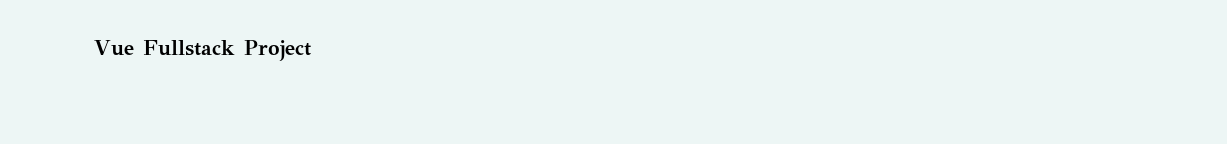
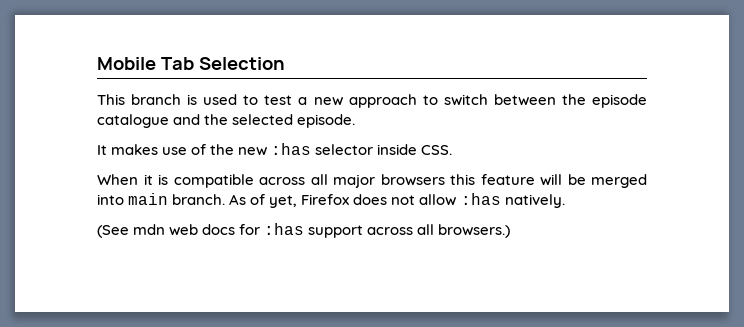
[94,40,311,61] Vue Fullstack Project -> [97,57,285,70] [97,94,647,108] [97,114,356,128] [97,143,453,156] [97,174,647,188] [97,193,565,208] [97,223,511,238] Mobile Tab Selection // This branch is used to test a new approach to switch between the episode catalogue and the selected episode. // It makes use of the new :has selector inside CSS. // When it is compatible across all major browsers this feature will be merged into main branch. As of yet, Firefox does not allow :has natively. // (See mdn web docs for :has support across all browsers.)

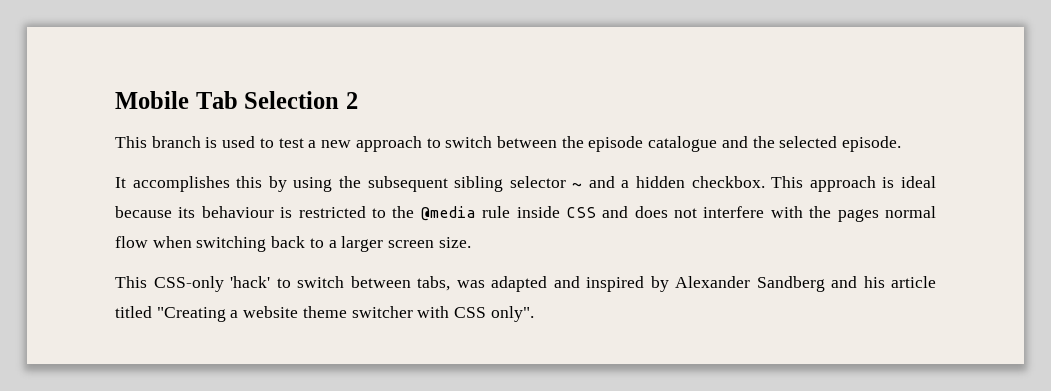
(285, 63) none -> [345,92,358,109] 2
[111,143,453,156] [97,174,647,188] [97,193,565,208] [97,223,511,238] makes use of the new :has selector inside CSS. // When it is compatible across all major browsers this feature will be merged into main branch. As of yet, Firefox does not allow :has natively. // (See mdn web docs for :has support across all browsers.) -> [132,176,937,192] [115,206,937,222] [115,236,471,252] [115,276,936,292] [115,306,534,322] accomplishes this by using the subsequent sibling selector ~ and a hidden checkbox. This approach is ideal because its behaviour is restricted to the @media rule inside CSS and does not interfere with the pages normal flow when switching back to a larger screen size. // This CSS-only 'hack' to switch between tabs, was adapted and inspired by Alexander Sandberg and his article titled "Creating a website theme switcher with CSS only".

